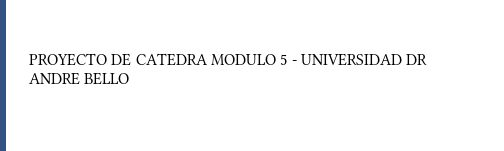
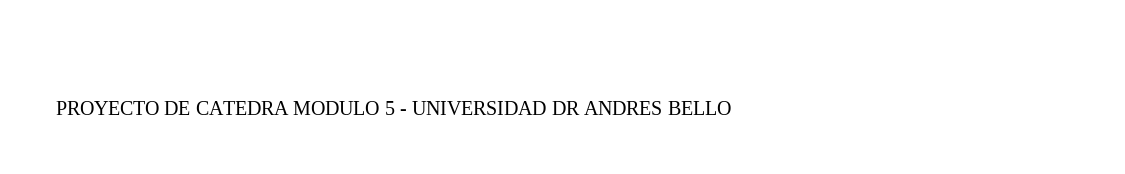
[29,72,80,85] ANDRE -> [584,101,663,115] ANDRES

